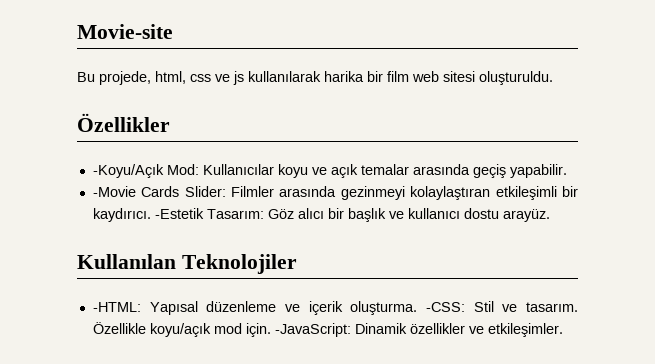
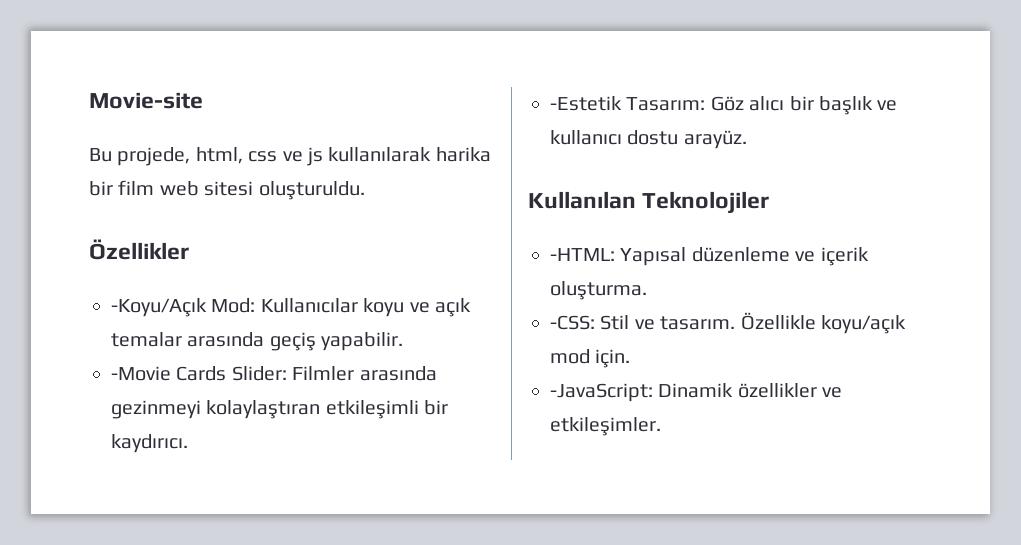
(151, 215) none -> (188, 443) //
(418, 308) none -> (647, 290) //
(271, 330) none -> (631, 358) //

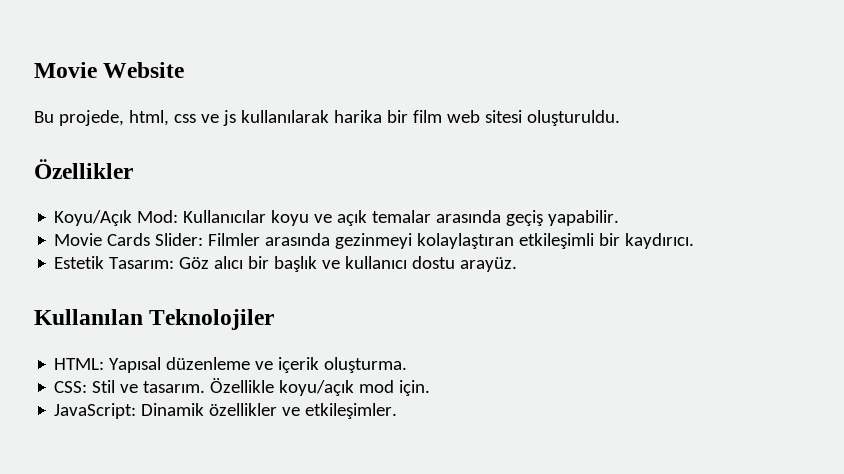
[89,92,203,109] Movie-site -> [34,62,185,78] Movie Website
[111,298,207,317] -Koyu/Açık -> [54,210,133,226] Koyu/Açık
[111,366,171,381] -Movie -> [54,233,103,246] Movie
[550,96,622,111] -Estetik -> [54,256,105,269] Estetik
[550,248,615,261] -HTML: -> [54,358,105,370] HTML:
[550,315,595,330] -CSS: -> [54,381,88,393] CSS:
[550,383,653,402] -JavaScript: -> [54,403,137,419] JavaScript:

